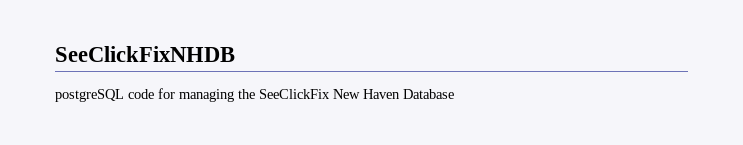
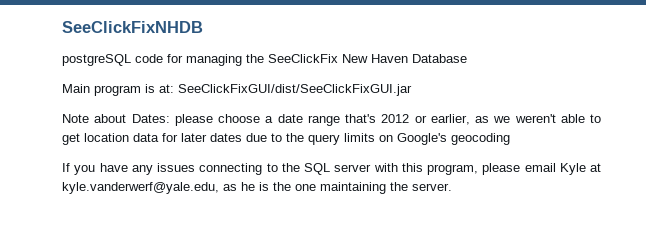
(454, 94) none -> [62,84,412,96] [62,114,601,126] [62,133,510,145] [62,163,601,175] [62,182,452,194] // Main program is at: SeeClickFixGUI/dist/SeeClickFixGUI.jar // Note about Dates: please choose a date range that's 2012 or earlier, as we weren't able to get location data for later dates due to the query limits on Google's geocoding // If you have any issues connecting to the SQL server with this program, please email Kyle at kyle.vanderwerf@yale.edu, as he is the one maintaining the server.

